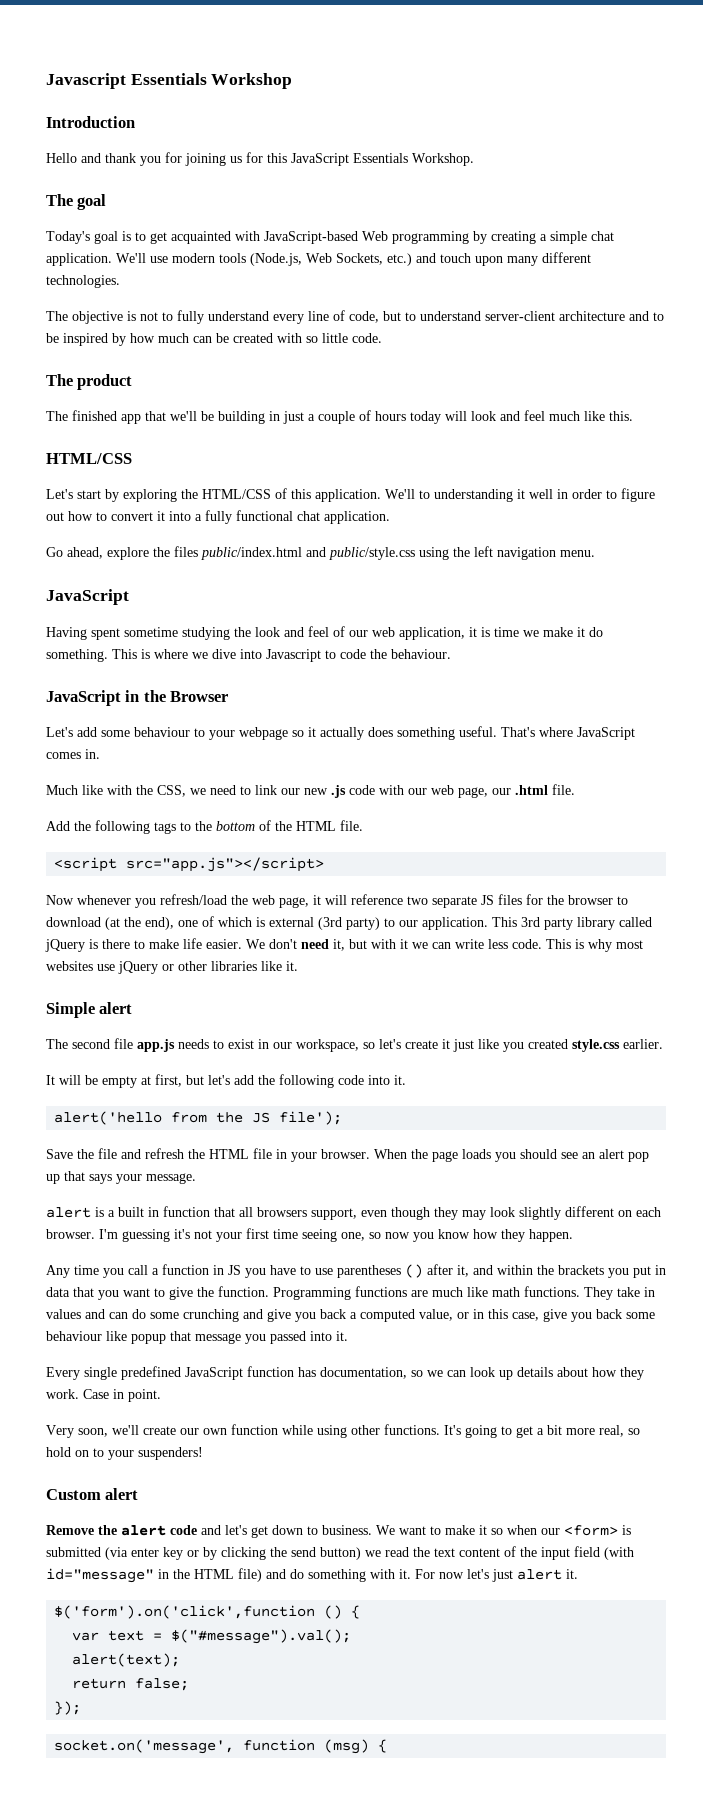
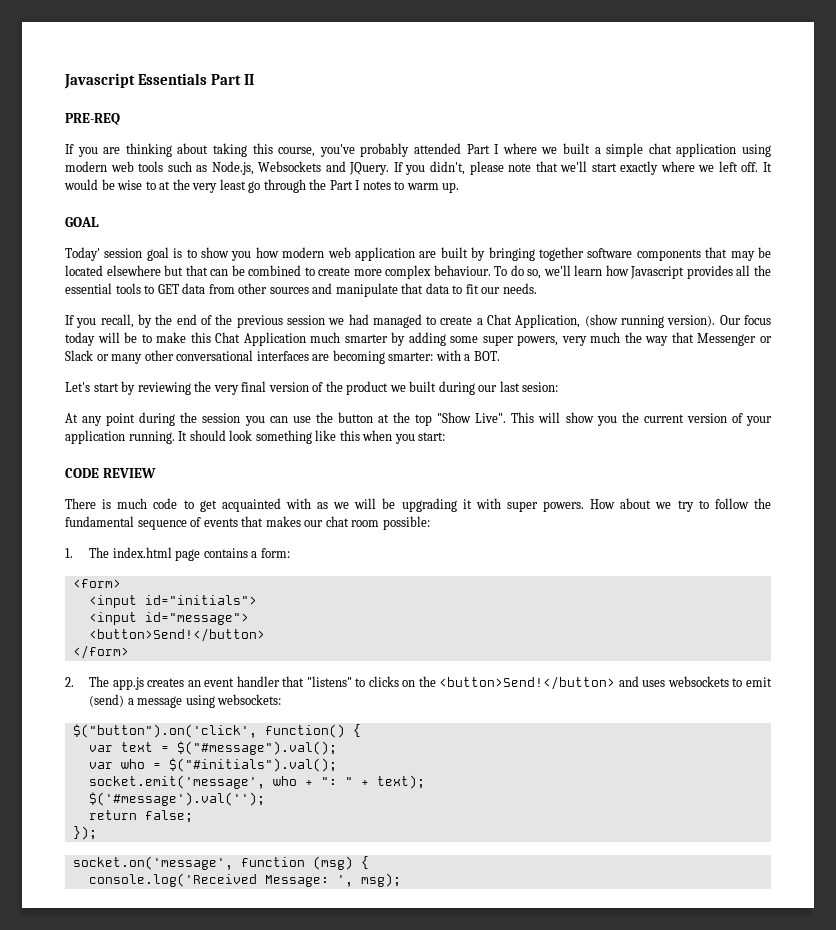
[211,73,293,89] [46,116,135,128] [46,152,474,166] [46,194,107,210] [46,231,614,244] [46,252,591,266] [46,275,120,288] [46,310,664,324] [46,333,382,346] [46,374,133,390] [46,410,633,424] [46,453,132,464] [46,488,655,502] [46,510,390,524] [46,546,595,560] [46,589,129,605] [46,626,603,640] [46,649,451,662] [46,690,229,706] [46,726,635,740] [46,749,100,759] [46,784,575,798] [46,820,363,834] [54,857,325,872] [46,894,628,908] [46,916,652,930] [45,938,643,952] [46,961,298,974] [46,1002,133,1018] [46,1038,663,1052] [46,1074,406,1088] [54,1111,343,1125] [46,1148,649,1162] [46,1171,196,1184] [46,1206,661,1220] [46,1228,573,1242] [46,1264,666,1278] [46,1286,655,1300] [46,1309,655,1322] [46,1331,348,1344] [46,1366,644,1380] [46,1389,161,1402] [46,1424,640,1438] [46,1447,203,1460] [46,1488,139,1500] [46,1525,631,1538] [46,1546,634,1560] [46,1568,578,1583] [54,1605,343,1619] Workshop // Introduction // Hello and thank you for joining us for this JavaScript Essentials Workshop. // The goal // Today's goal is to get acquainted with JavaScript-based Web programming by creating a simple chat application. We'll use modern tools (Node.js, Web Sockets, etc.) and touch upon many different technologies. // The objective is not to fully understand every line of code, but to understand server-client architecture and to be inspired by how much can be created with so little code. // The product // The finished app that we'll be building in just a couple of hours today will look and feel much like this. // HTML/CSS // Let's start by exploring the HTML/CSS of this application. We'll to understanding it well in order to figure out how to convert it into a fully functional chat application. // Go ahead, explore the files public/index.html and public/style.css using the left navigation menu. // JavaScript // Having spent sometime studying the look and feel of our web application, it is time we make it do something. This is where we dive into Javascript to code the behaviour. // JavaScript in the Browser // Let's add some behaviour to your webpage so it actually does something useful. That's where JavaScript comes in. // Much like with the CSS, we need to link our new .js code with our web page, our .html file. // Add the following tags to the bottom of the HTML file. // <script src="app.js"></script> // Now whenever you refresh/load the web page, it will reference two separate JS files for the browser to download (at the end), one of which is external (3rd party) to our application. This 3rd party library called jQuery is there to make life easier. We don't need it, but with it we can write less code. This is why most websites use jQuery or other libraries like it. // Simple alert // The second file app.js needs to exist in our workspace, so let's create it just like you created style.css earlier. // It will be empty at first, but let's add the following code into it. // alert('hello from the JS file'); // Save the file and refresh the HTML file in your browser. When the page loads you should see an alert pop up that says your message. // alert is a built in function that all browsers support, even though they may look slightly different on each browser. I'm guessing it's not your first time seeing one, so now you know how they happen. // Any time you call a function in JS you have to use parentheses () after it, and within the brackets you put in data that you want to give the function. Programming functions are much like math functions. They take in values and can do some crunching and give you back a computed value, or in this case, give you back some behaviour like popup that message you passed into it. // Every single predefined JavaScript function has documentation, so we can look up details about how they work. Case in point. // Very soon, we'll create our own function while using other functions. It's going to get a bit more real, so hold on to your suspenders! // Custom alert // Remove the alert code and let's get down to business. We want to make it so when our <form> is submitted (via enter key or by clicking the send button) we read the text content of the input field (with id="message" in the HTML file) and do something with it. For now let's just alert it. // $('form').on('click',function () -> [211,74,255,85] [65,113,120,125] [65,143,772,157] [65,161,772,175] [64,179,460,193] [65,217,99,227] [65,247,771,261] [65,265,771,279] [65,283,537,297] [65,314,772,328] [65,332,772,346] [65,350,500,364] [65,381,559,395] [65,412,772,426] [65,430,446,444] [65,468,156,478] [65,498,772,512] [65,516,430,530] [65,547,290,561] [72,579,121,588] [88,595,257,608] [88,612,249,625] [88,628,265,642] [72,645,129,659] [65,676,772,690] [89,694,282,708] [72,724,345,738] Part II // PRE-REQ // If you are thinking about taking this course, you've probably attended Part I where we built a simple chat application using modern web tools such as Node.js, Websockets and JQuery. If you didn't, please note that we'll start exactly where we left off. It would be wise to at the very least go through the Part I notes to warm up. // GOAL // Today' session goal is to show you how modern web application are built by bringing together software components that may be located elsewhere but that can be combined to create more complex behaviour. To do so, we'll learn how Javascript provides all the essential tools to GET data from other sources and manipulate that data to fit our needs. // If you recall, by the end of the previous session we had managed to create a Chat Application, (show running version). Our focus today will be to make this Chat Application much smarter by adding some super powers, very much the way that Messenger or Slack or many other conversational interfaces are becoming smarter: with a BOT. // Let's start by reviewing the very final version of the product we built during our last sesion: // At any point during the session you can use the button at the top "Show Live". This will show you the current version of your application running. It should look something like this when you start: // CODE REVIEW // There is much code to get acquainted with as we will be upgrading it with super powers. How about we try to follow the fundamental sequence of events that makes our chat room possible: // 1. The index.html page contains a form: // <form> // <input id="initials"> // <input id="message"> // <button>Send!</button> // </form> // 2. The app.js creates an event handler that "listens" to clicks on the <button>Send!</button> and uses websockets to emit (send) a message using websockets: // $("button").on('click', function()
[72,1653,181,1667] alert(text); -> [88,758,337,772] [88,775,425,789] [88,792,265,806] var who = $("#initials").val(); // socket.emit('message', who + ": " + text); // $('#message').val('');
(388, 1746) none -> [88,873,401,887] // console.log('Received Message: ', msg);

